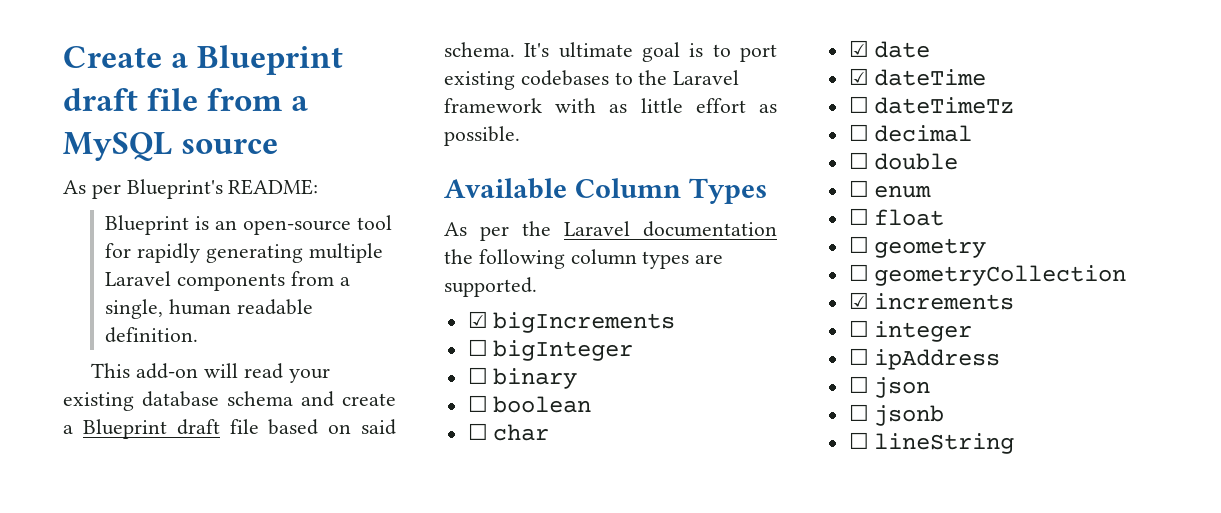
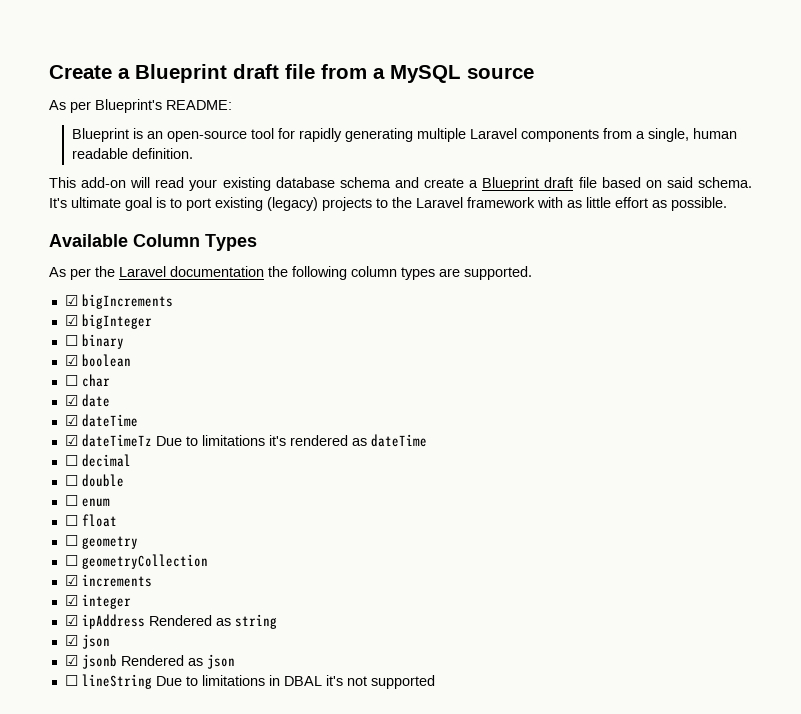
[520,70,609,86] codebases -> [267,197,372,211] (legacy) projects
[467,339,488,356] ☐ -> [64,315,78,326] ☑
[467,395,488,412] ☐ -> [64,355,78,366] ☑
[848,96,869,113] ☐ -> [64,435,78,446] ☑
(1015, 105) none -> [155,434,427,447] Due to limitations it's rendered as dateTime
[848,320,869,337] ☐ -> [64,595,78,606] ☑
[848,348,869,365] ☐ -> [64,615,78,626] ☑
[848,376,931,398] [848,404,945,426] // ☐ json // ☐ jsonb -> [148,614,277,629] [64,634,110,649] [64,654,235,669] Rendered as string // ☑ json // ☑ jsonb Rendered as json
(1015, 443) none -> [155,675,435,689] Due to limitations in DBAL it's not supported

